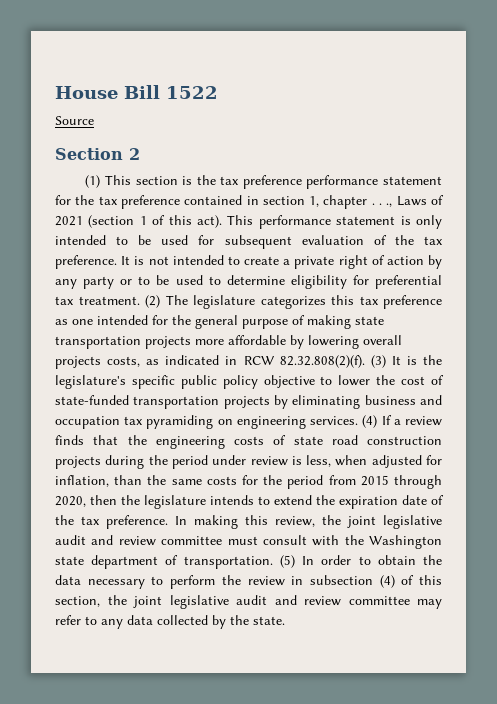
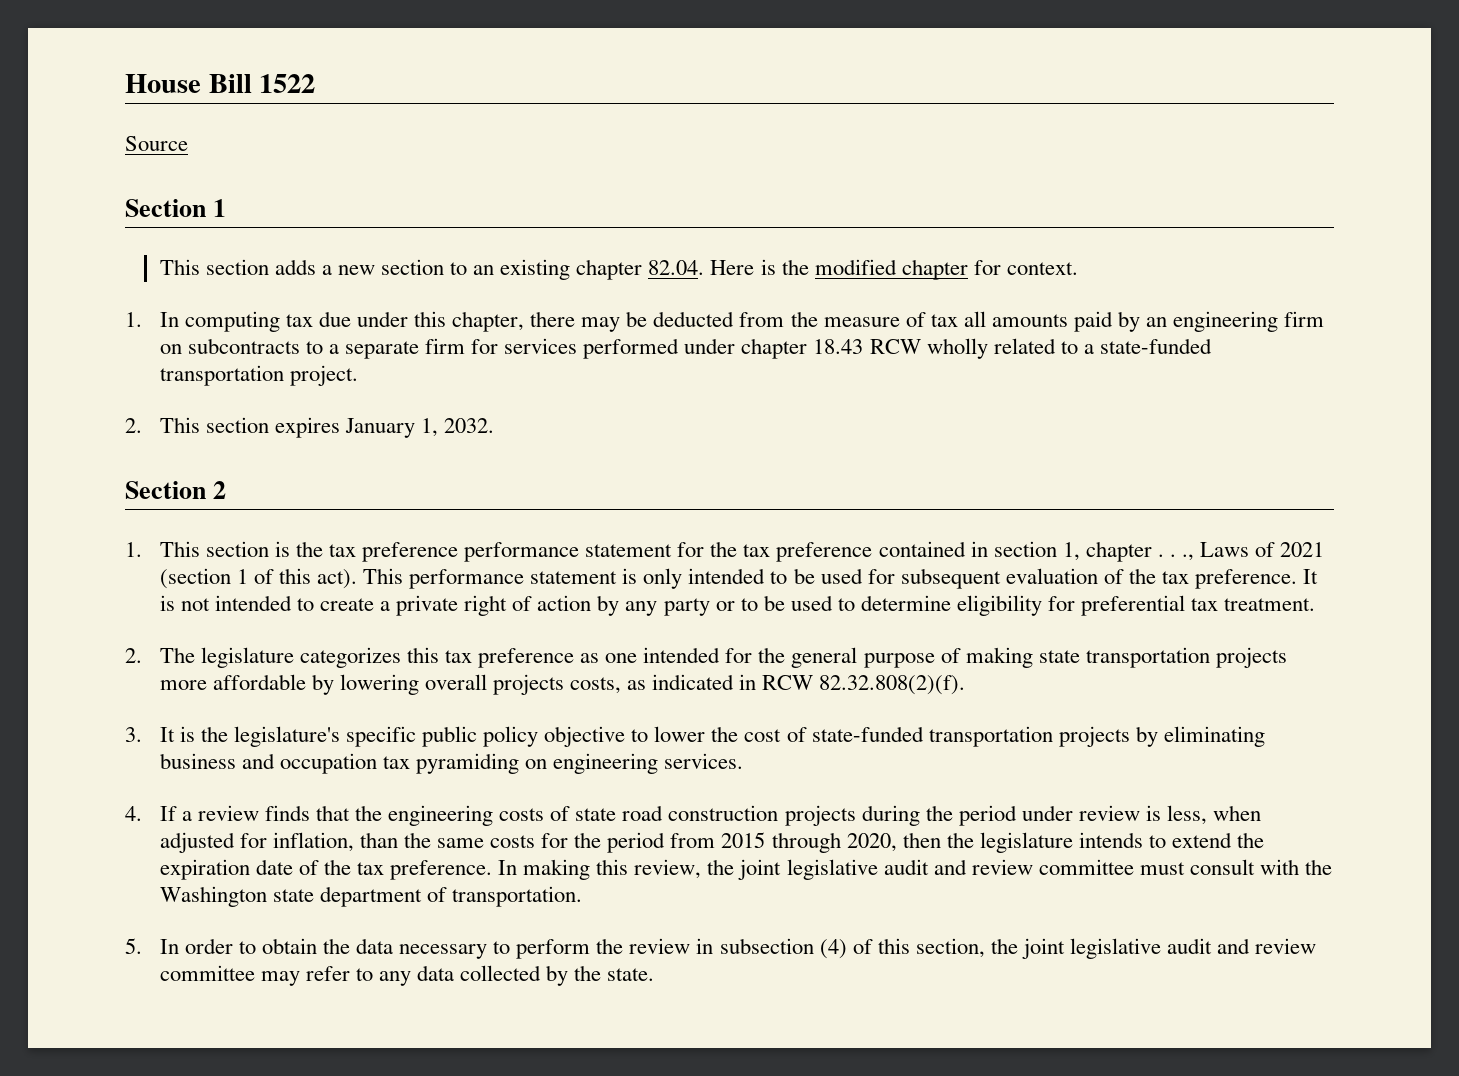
(94, 120) none -> [125,199,227,217] [159,259,1078,280] [125,311,1325,332] [159,338,1212,359] [159,365,358,386] [125,417,495,438] // Section 1 // This section adds a new section to an existing chapter 82.04. Here is the modified chapter for context. // 1. In computing tax due under this chapter, there may be deducted from the measure of tax all amounts paid by an engineering firm on subcontracts to a separate firm for services performed under chapter 18.43 RCW wholly related to a state-funded transportation project. // 2. This section expires January 1, 2032.
[85,175,101,188] (1) -> [125,542,142,557] 1.
[145,295,160,308] (2) -> [125,648,142,663] // 2.
[370,355,386,368] (3) -> [125,727,142,742] // 3.
[362,415,378,428] (4) -> [125,806,142,821] // 4.
[279,555,295,568] (5) -> [125,938,142,954] // 5.

